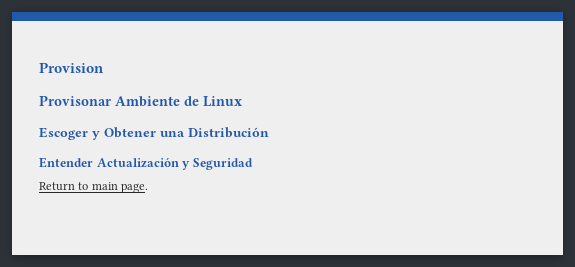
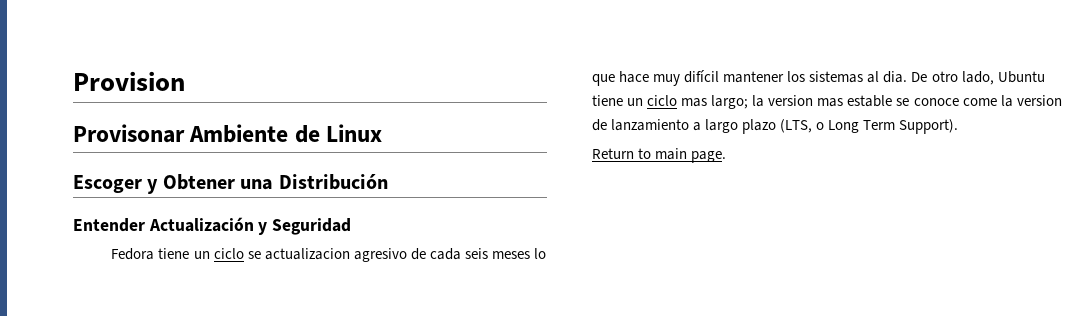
(253, 164) none -> [111,248,546,262] [592,70,1045,86] [592,95,1062,109] [592,119,959,134] // Fedora tiene un ciclo se actualizacion agresivo de cada seis meses lo que hace muy difícil mantener los sistemas al dia. De otro lado, Ubuntu tiene un ciclo mas largo; la version mas estable se conoce come la version de lanzamiento a largo plazo (LTS, o Long Term Support).

